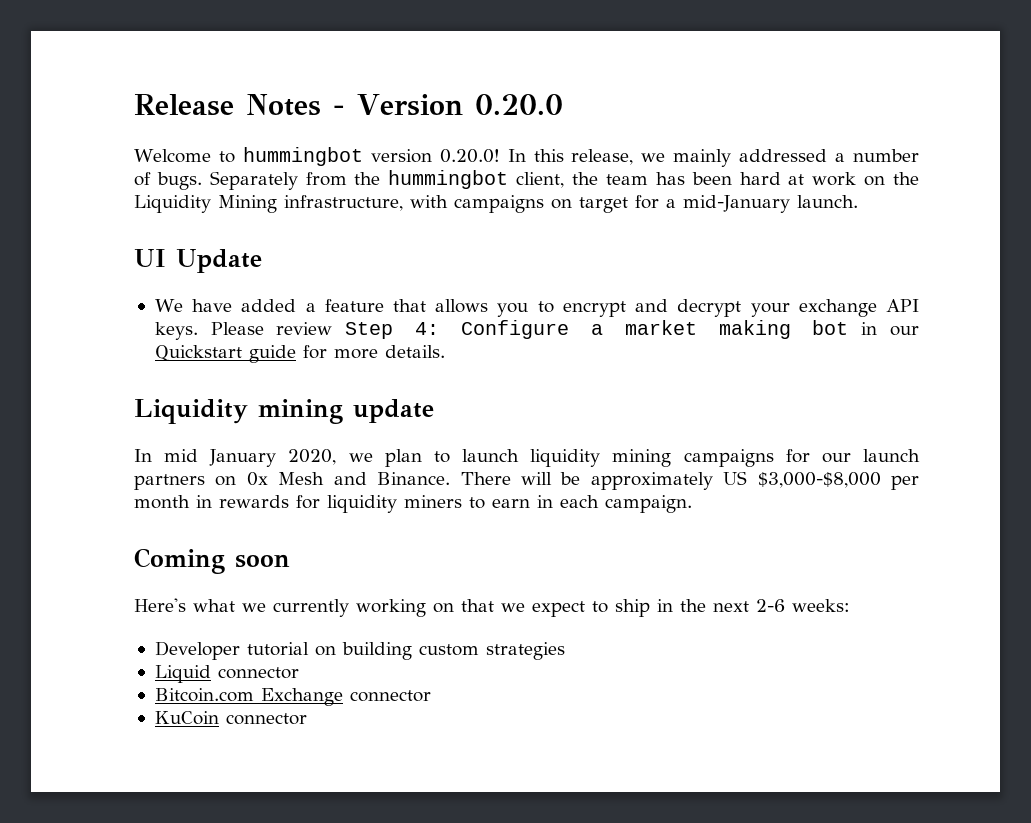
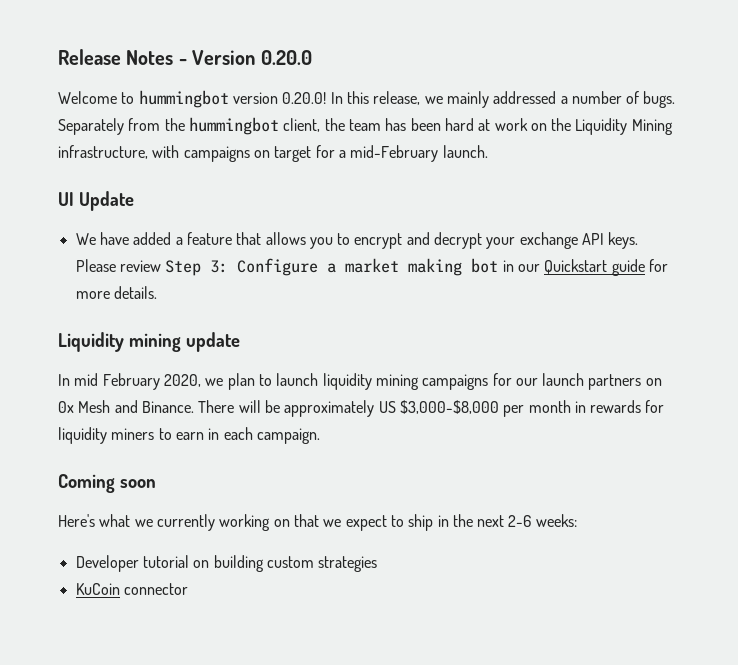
[683,195,790,213] mid-January -> [350,145,439,162] mid-February
[415,322,440,335] 4: -> [210,260,229,273] 3:
[209,449,277,467] January -> [102,373,160,390] February
[154,665,299,683] [154,688,431,706] // Liquid connector // Bitcoin.com Exchange connector -> (378, 564) none

